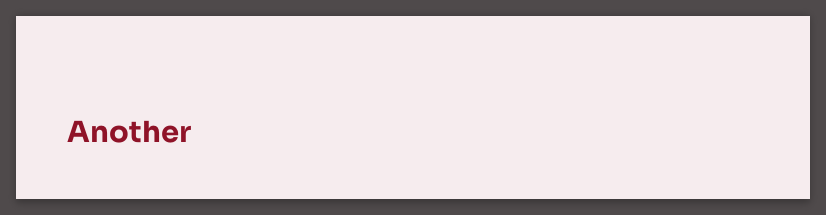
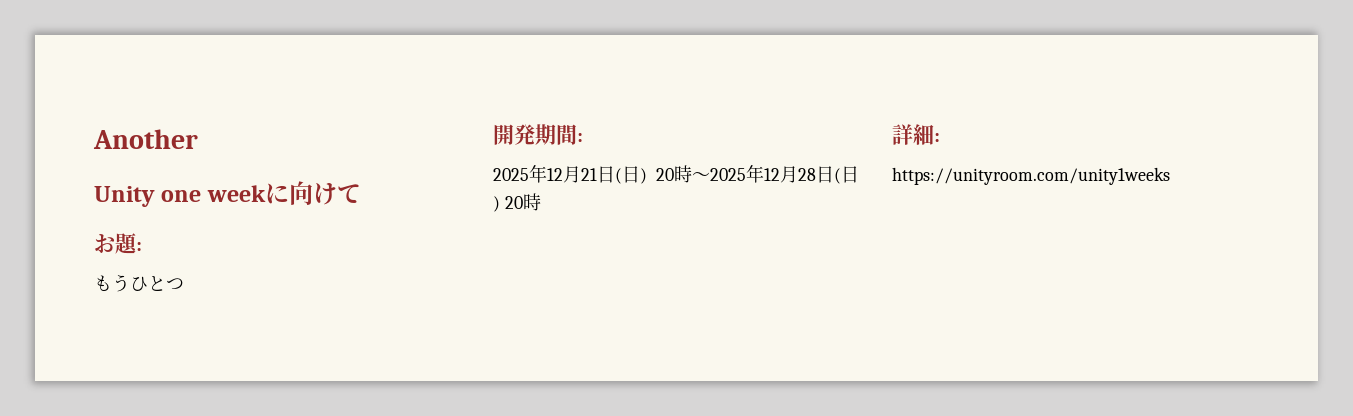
(191, 131) none -> [94,181,361,207] [94,233,142,254] [94,274,184,292] [493,124,583,145] [493,164,859,184] [493,193,541,212] [892,124,940,145] [892,167,1170,185] // Unity one weekに向けて // お題: // もうひとつ // 開発期間: // 2025年12月21日(日) 20時〜2025年12月28日(日) 20時 // 詳細: // https://unityroom.com/unity1weeks

